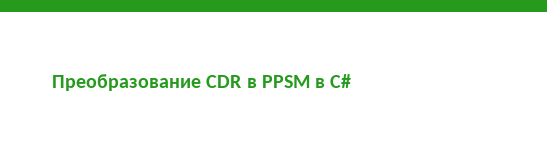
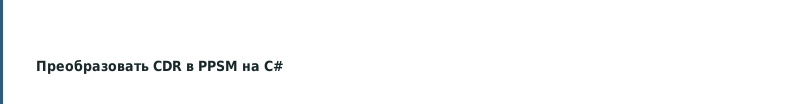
[52,74,201,91] Преобразование -> [36,59,149,74] Преобразовать
[315,78,326,88] в -> [242,63,260,72] на

